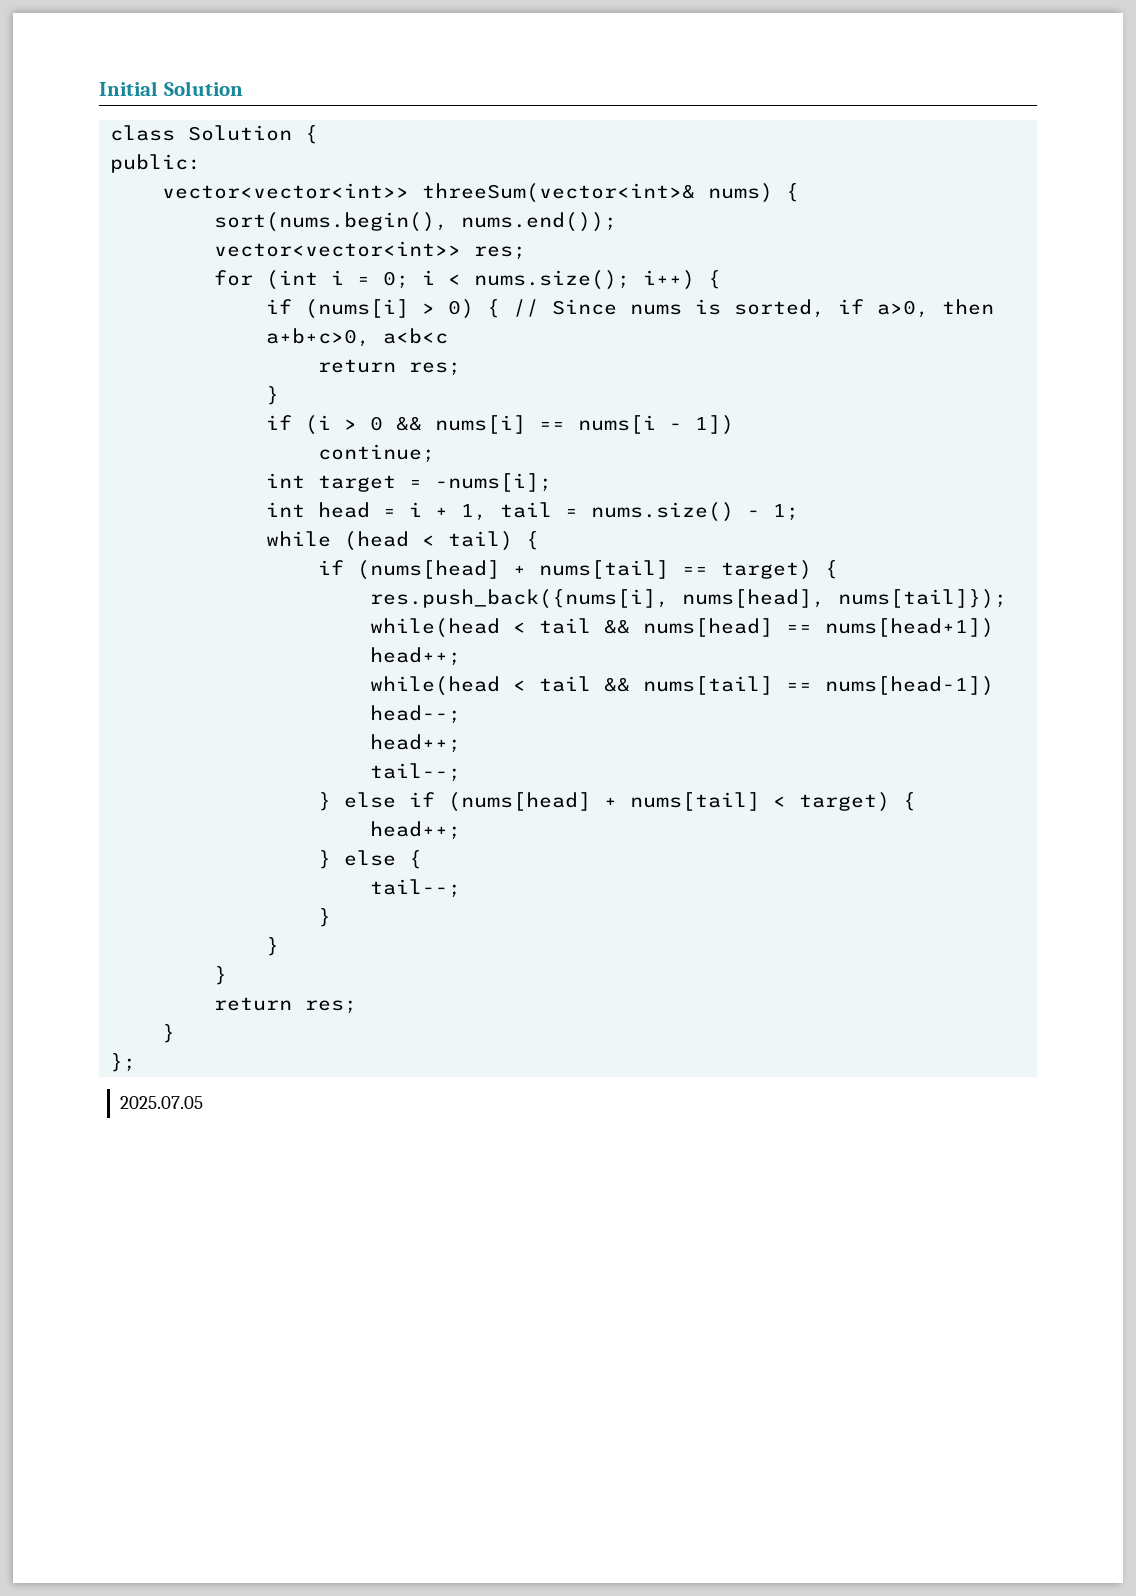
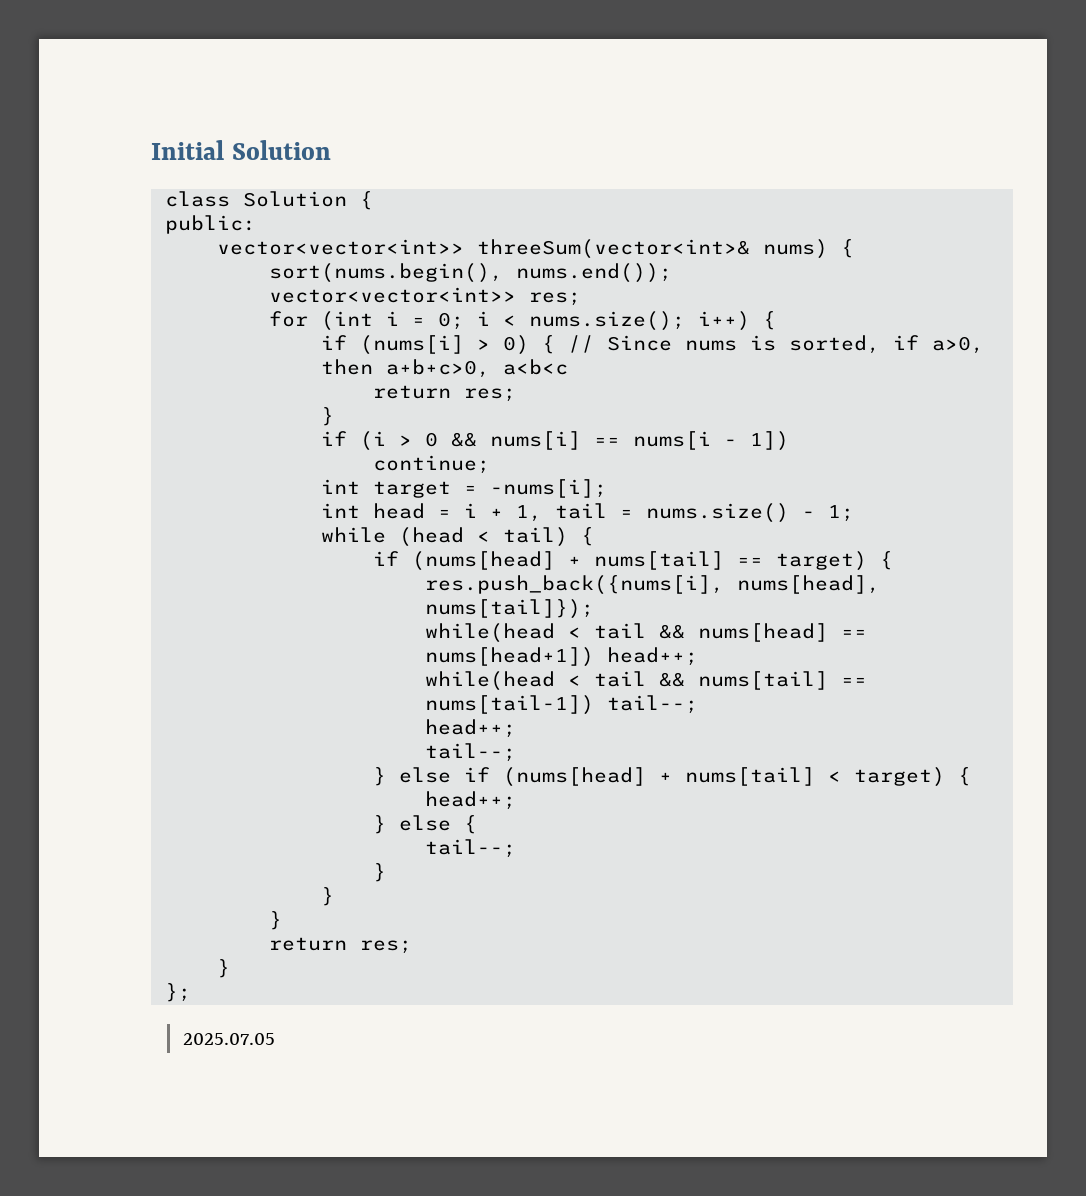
[825,676,995,696] [370,705,462,724] nums[head-1]) head--; -> [424,695,698,715] nums[tail-1]) tail--;

